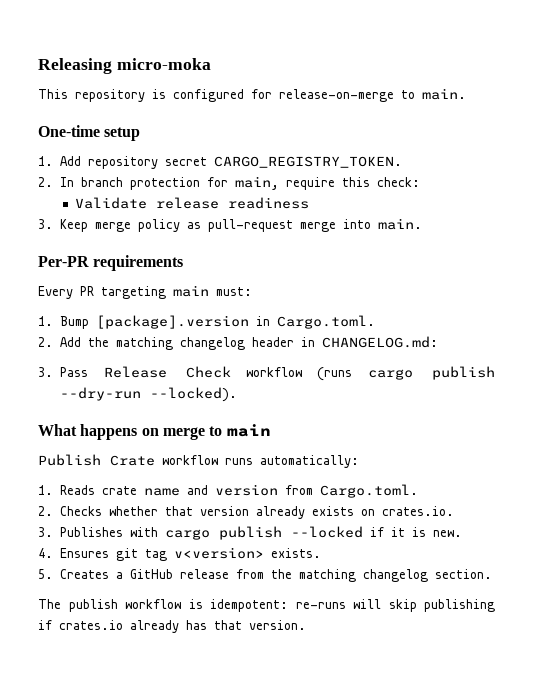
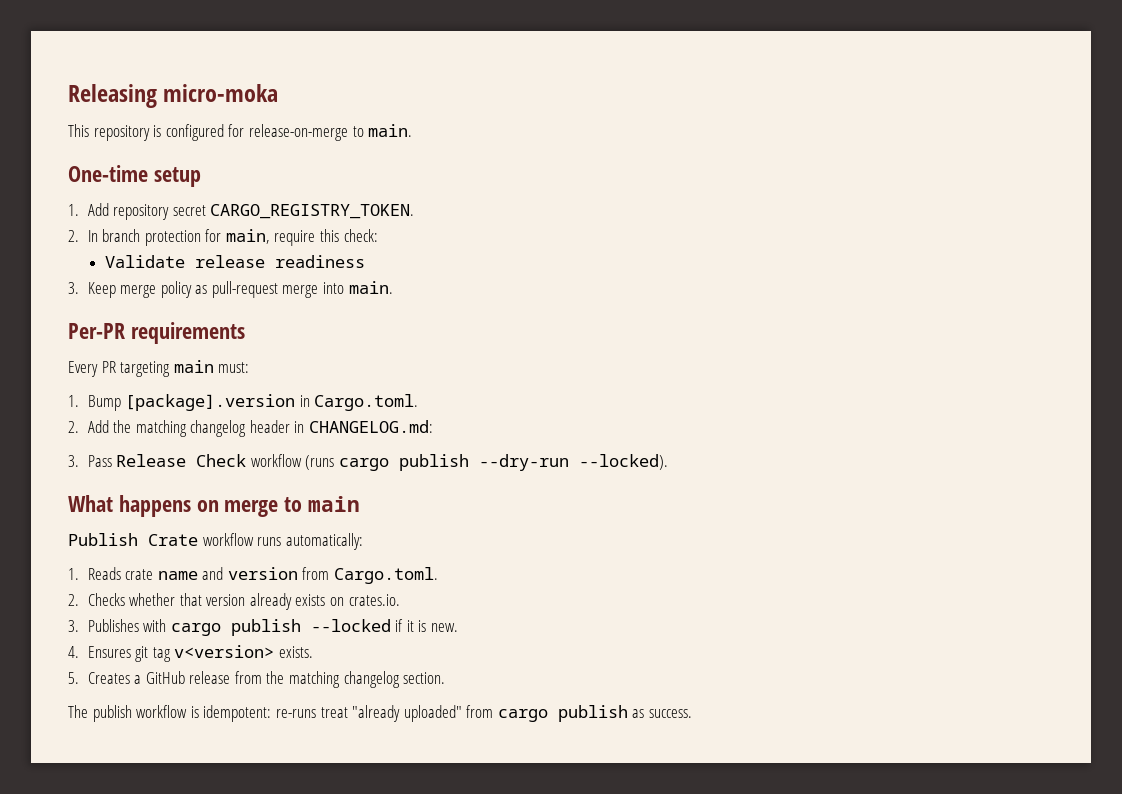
[353,599,495,612] [38,620,306,633] will skip publishing if crates.io already has that version. -> [320,705,693,722] treat "already uploaded" from cargo publish as success.

